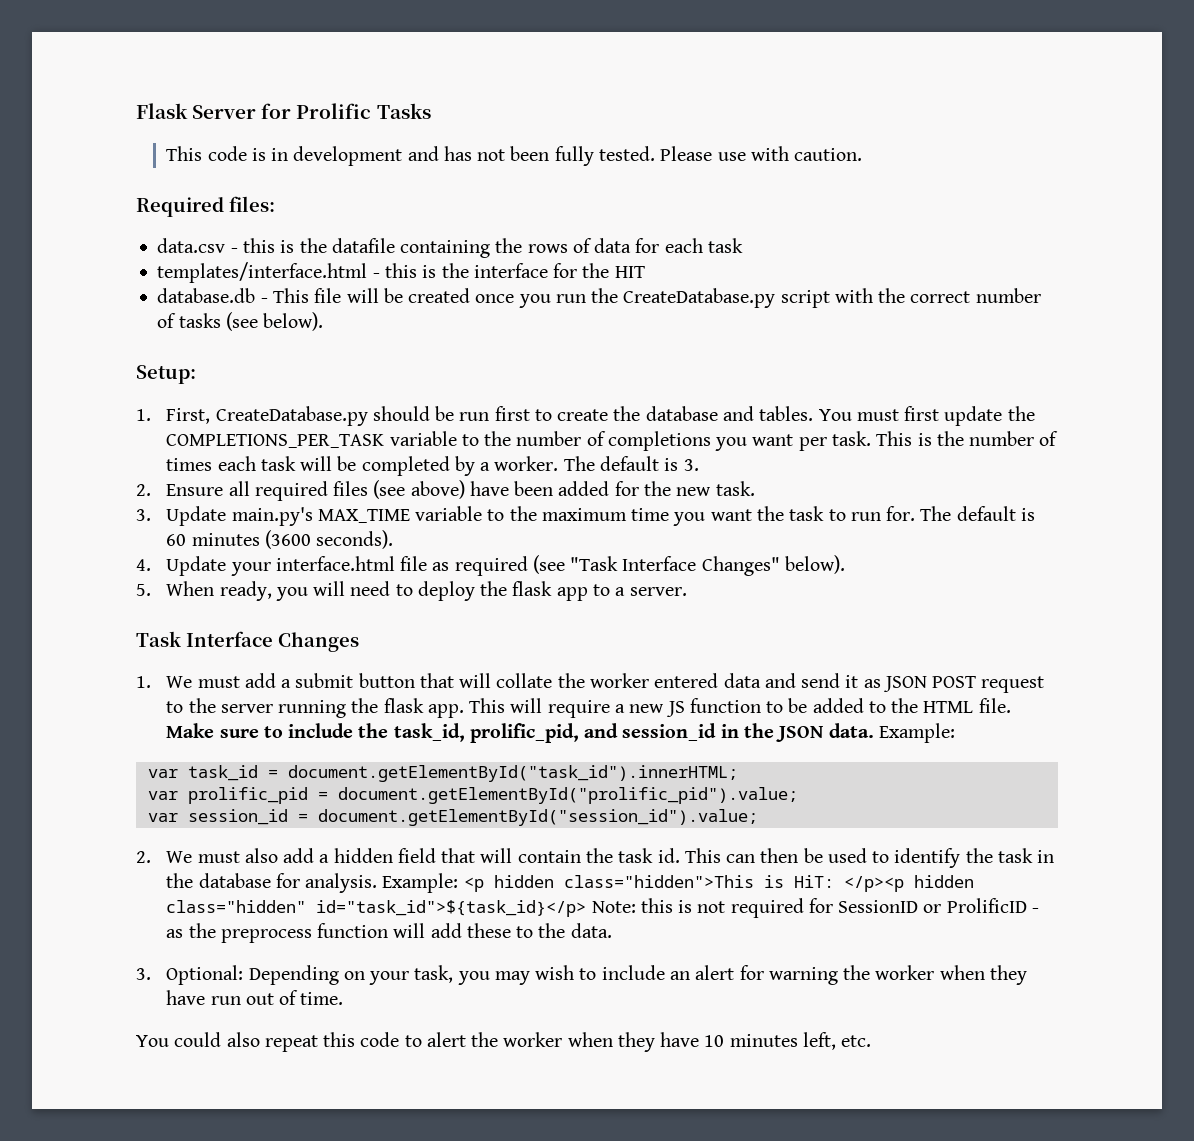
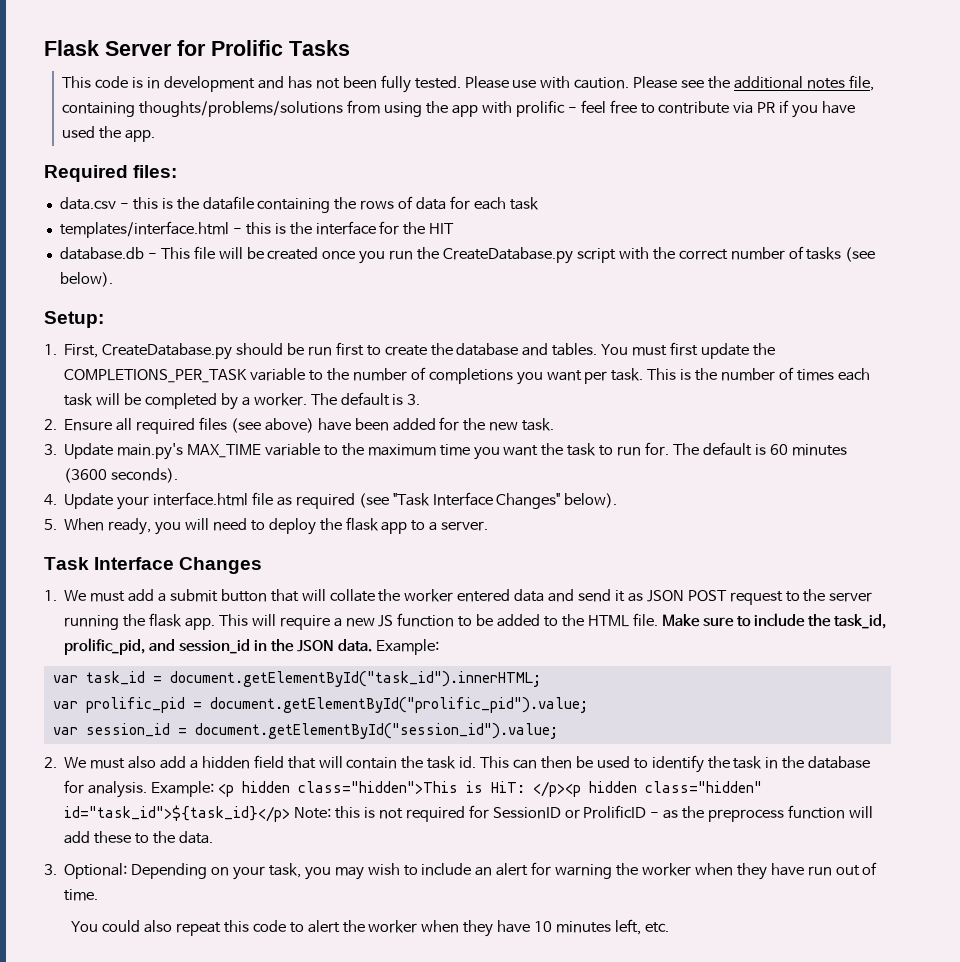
(863, 154) none -> [633,75,874,91] [62,100,855,118] [62,126,156,142] Please see the additional notes file, containing thoughts/problems/solutions from using the app with prolific - feel free to contribute via PR if you have used the app.

